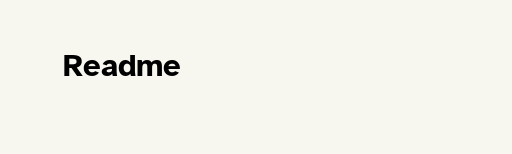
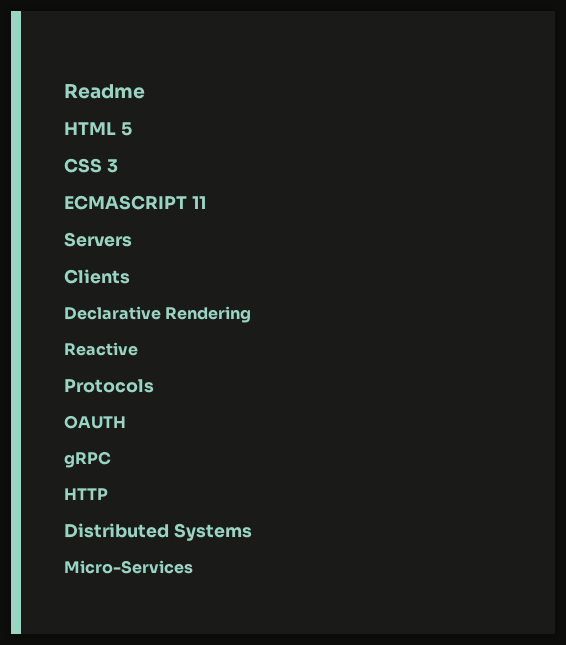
(181, 65) none -> [64,122,132,136] [64,158,118,173] [64,195,206,210] [64,232,132,247] [64,269,130,284] [64,306,252,323] [64,342,138,356] [64,379,154,393] [64,415,126,429] [64,451,111,468] [64,488,108,500] [64,523,252,541] [64,560,193,574] // HTML 5 // CSS 3 // ECMASCRIPT 11 // Servers // Clients // Declarative Rendering // Reactive // Protocols // OAUTH // gRPC // HTTP // Distributed Systems // Micro-Services

